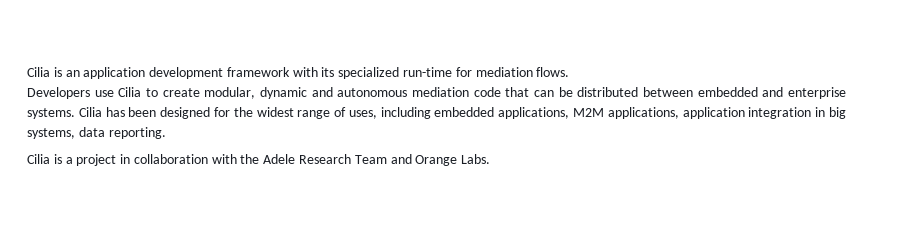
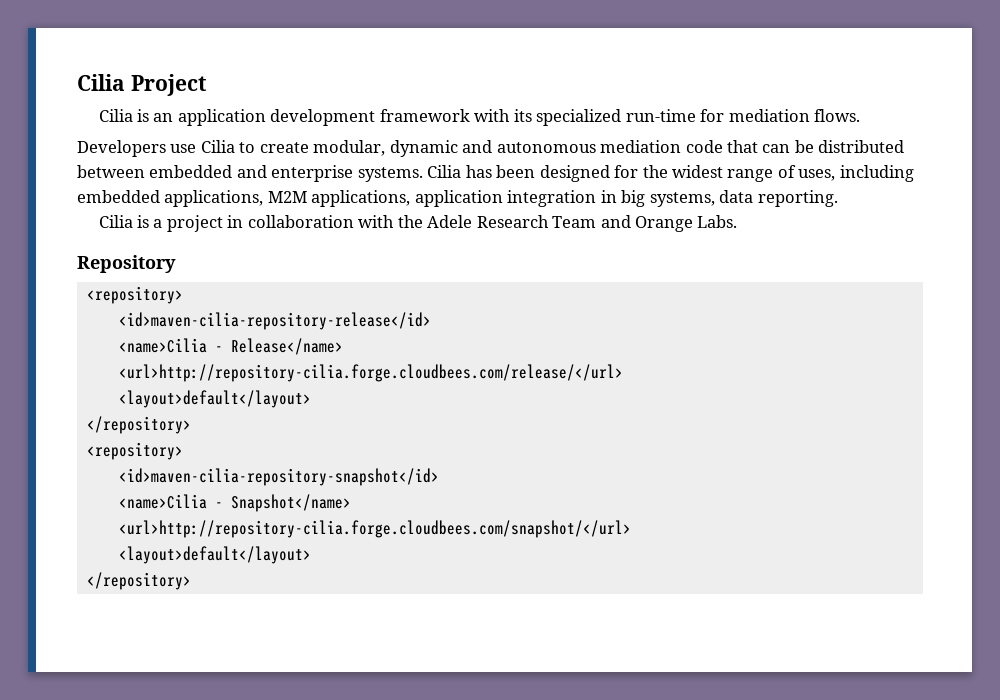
[27,67,50,77] Cilia -> [77,74,207,96] [98,109,133,122] Cilia Project // Cilia
(491, 159) none -> [77,255,176,273] [86,286,183,304] [118,312,431,330] [118,338,343,355] [118,364,623,382] [118,390,311,408] [86,416,191,434] [86,442,183,460] [118,468,439,486] [118,494,351,512] [118,520,631,538] [118,546,311,564] [86,572,191,590] // Repository // <repository> // <id>maven-cilia-repository-release</id> // <name>Cilia - Release</name> // <url>http://repository-cilia.forge.cloudbees.com/release/</url> // <layout>default</layout> // </repository> // <repository> // <id>maven-cilia-repository-snapshot</id> // <name>Cilia - Snapshot</name> // <url>http://repository-cilia.forge.cloudbees.com/snapshot/</url> // <layout>default</layout> // </repository>

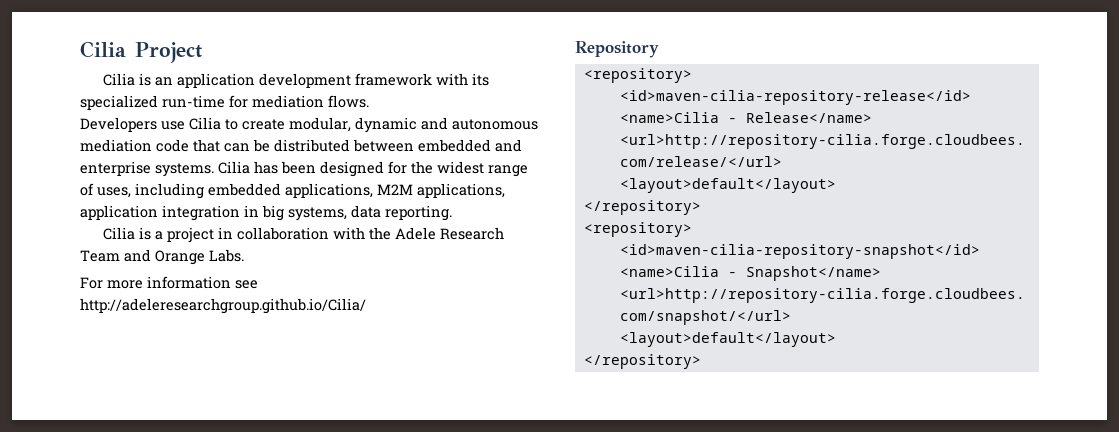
(738, 221) none -> [80,276,258,289] [80,298,366,314] // For more information see http://adeleresearchgroup.github.io/Cilia/

